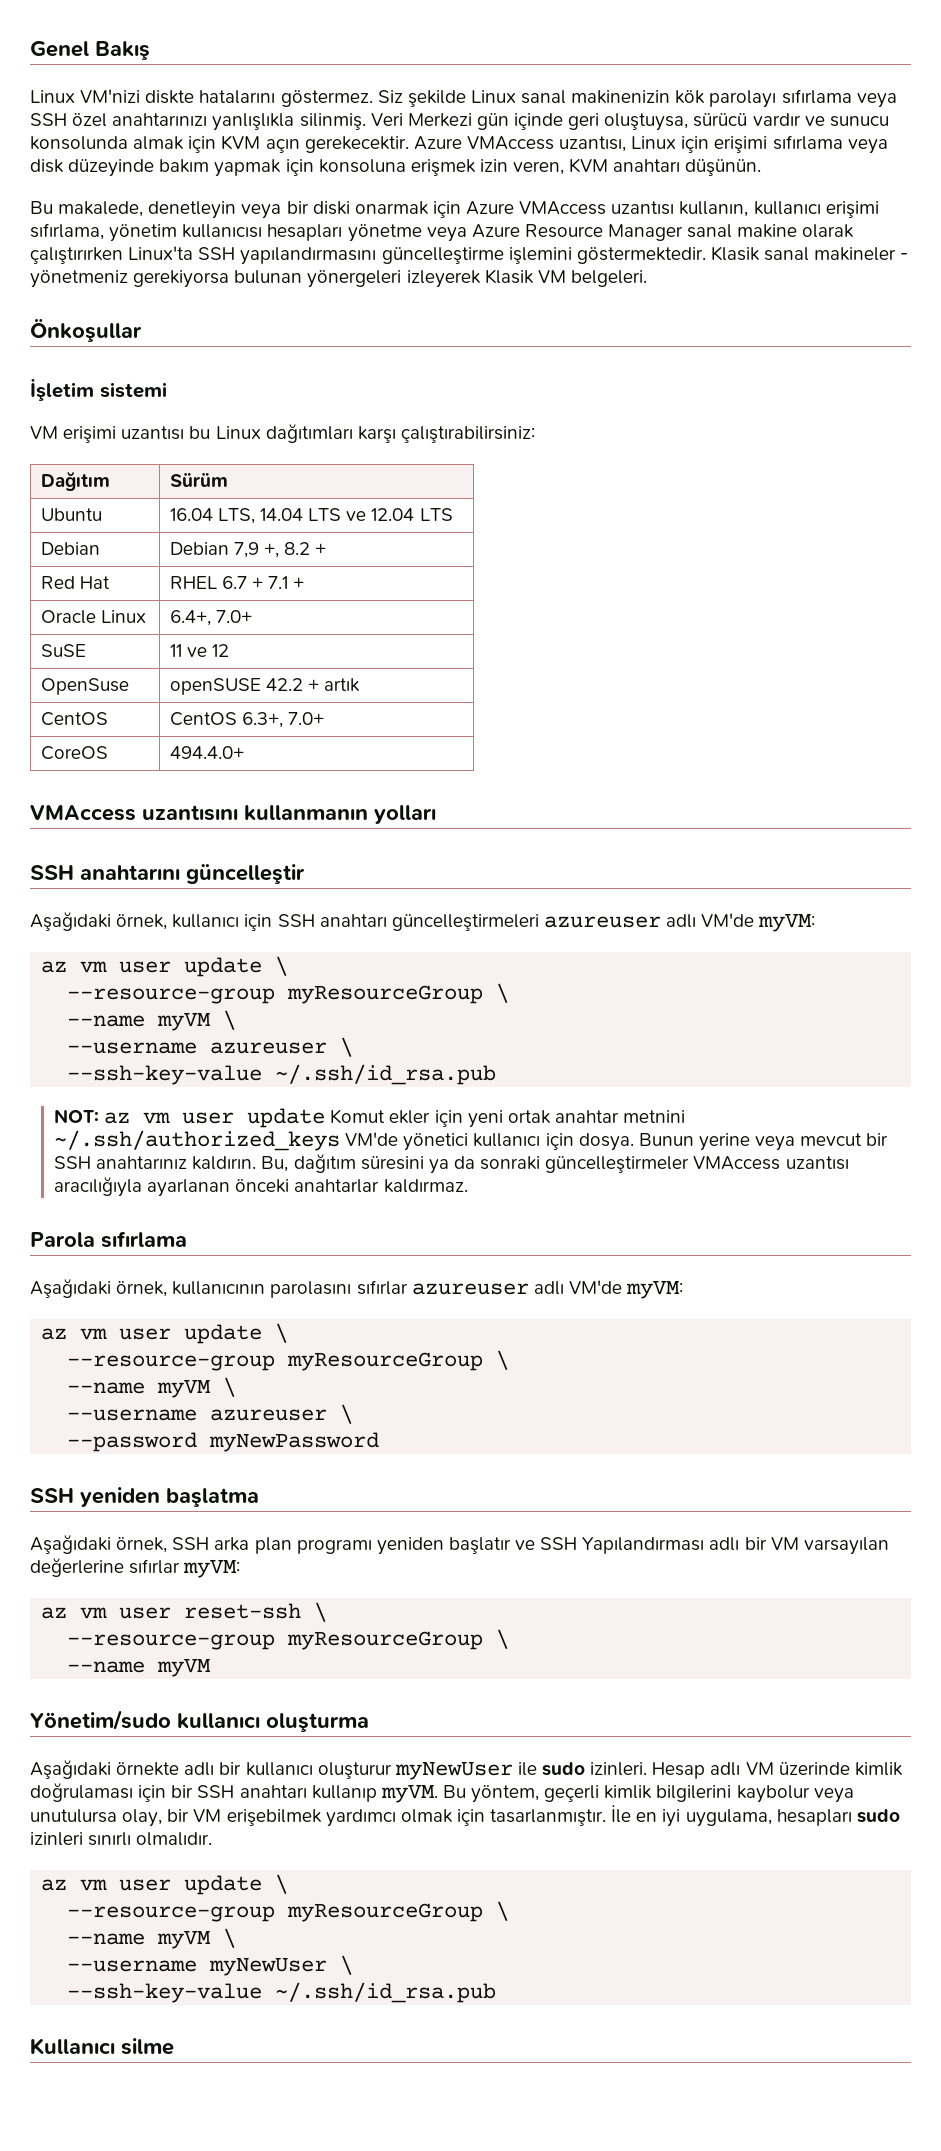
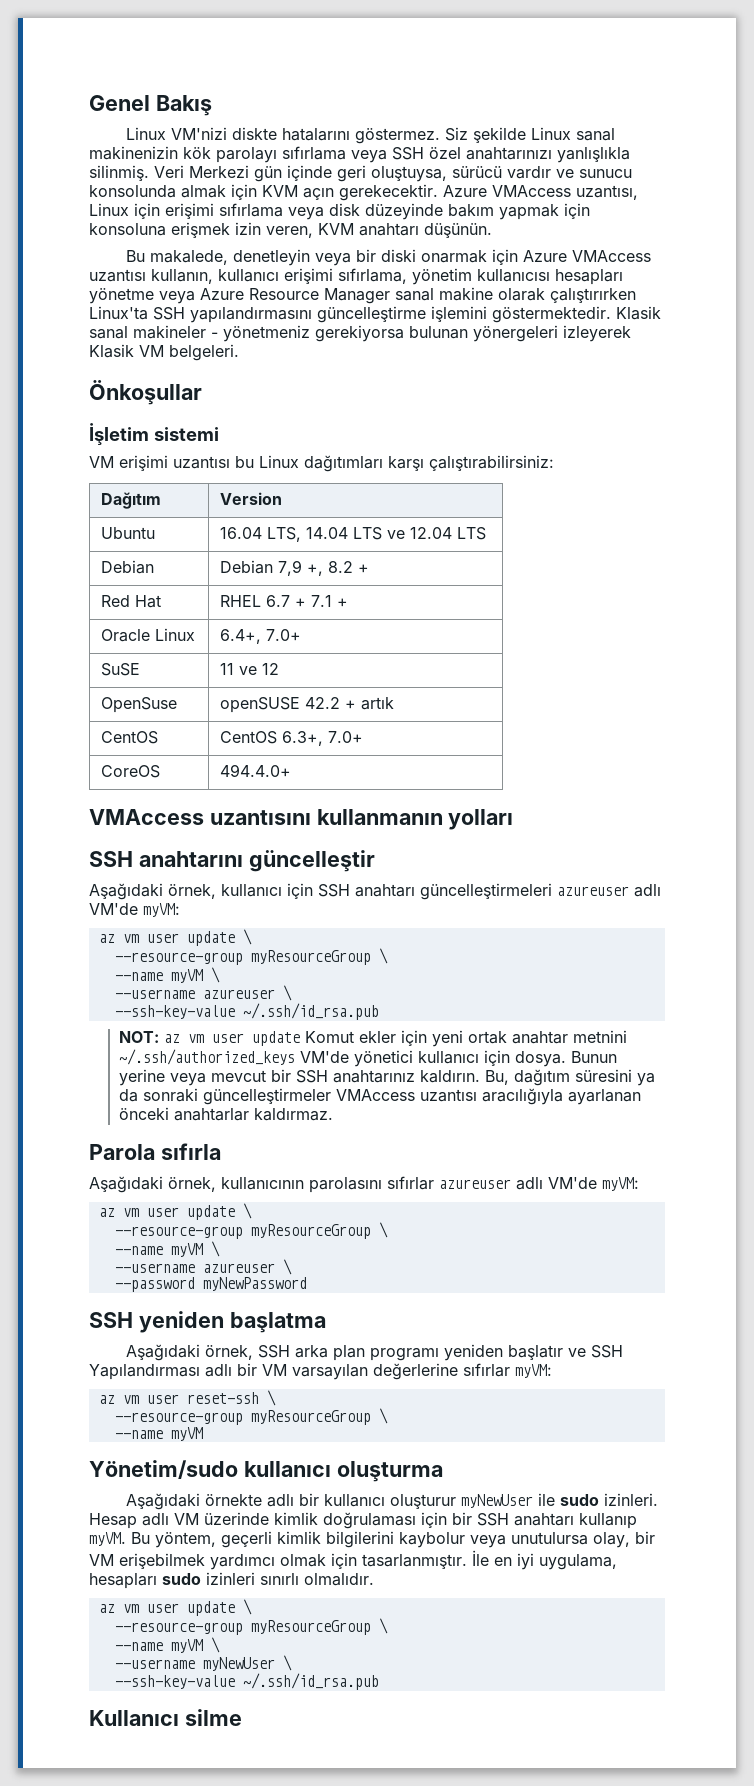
[169,473,228,487] Sürüm -> [219,492,282,505] Version
[101,1231,187,1248] sıfırlama -> [160,1143,221,1160] sıfırla

